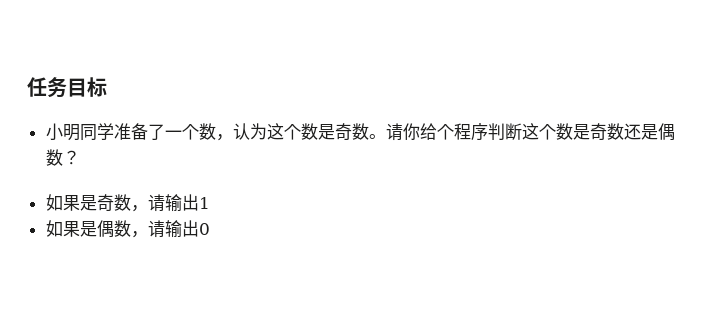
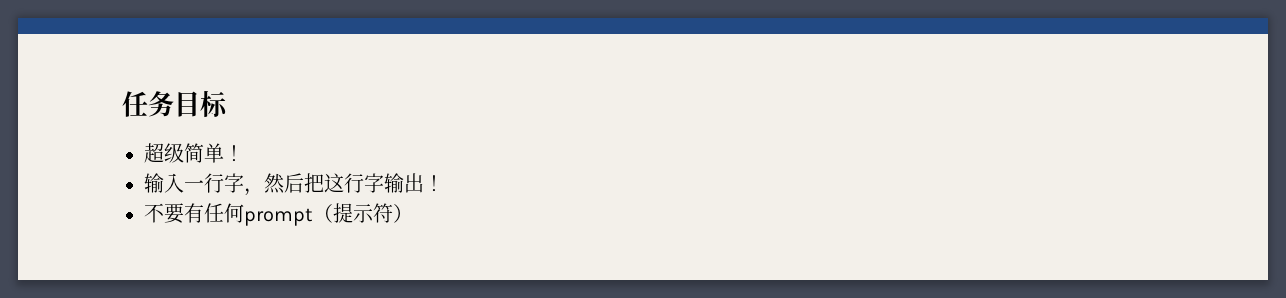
[45,123,675,141] [45,149,80,166] [45,194,210,212] [45,220,210,238] 小明同学准备了一个数，认为这个数是奇数。请你给个程序判断这个数是奇数还是偶数？ // 如果是奇数，请输出1 // 如果是偶数，请输出0 -> [144,143,244,163] [144,173,444,196] [144,203,413,226] 超级简单！ // 输入一行字，然后把这行字输出！ // 不要有任何prompt（提示符）

